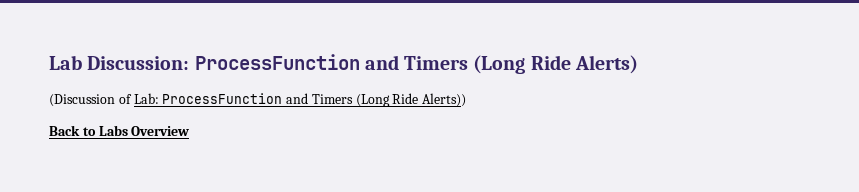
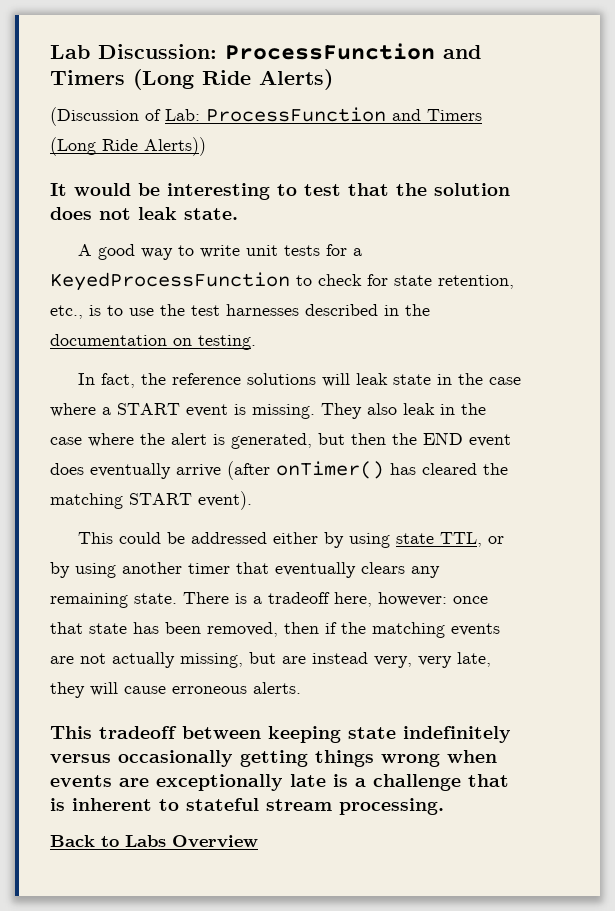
(467, 100) none -> [50,183,510,200] [50,207,238,220] [77,244,362,260] [50,272,514,291] [50,304,430,319] [50,334,256,350] [77,373,521,388] [50,403,486,419] [50,432,511,449] [50,461,508,480] [50,491,252,510] [77,532,504,548] [50,562,440,578] [50,592,488,608] [50,622,500,638] [50,652,491,668] [50,682,301,698] [50,726,511,743] [50,750,497,767] [50,774,509,791] [50,798,444,815] // It would be interesting to test that the solution does not leak state. // A good way to write unit tests for a KeyedProcessFunction to check for state retention, etc., is to use the test harnesses described in the documentation on testing. // In fact, the reference solutions will leak state in the case where a START event is missing. They also leak in the case where the alert is generated, but then the END event does eventually arrive (after onTimer() has cleared the matching START event). // This could be addressed either by using state TTL, or by using another timer that eventually clears any remaining state. There is a tradeoff here, however: once that state has been removed, then if the matching events are not actually missing, but are instead very, very late, they will cause erroneous alerts. // This tradeoff between keeping state indefinitely versus occasionally getting things wrong when events are exceptionally late is a challenge that is inherent to stateful stream processing.

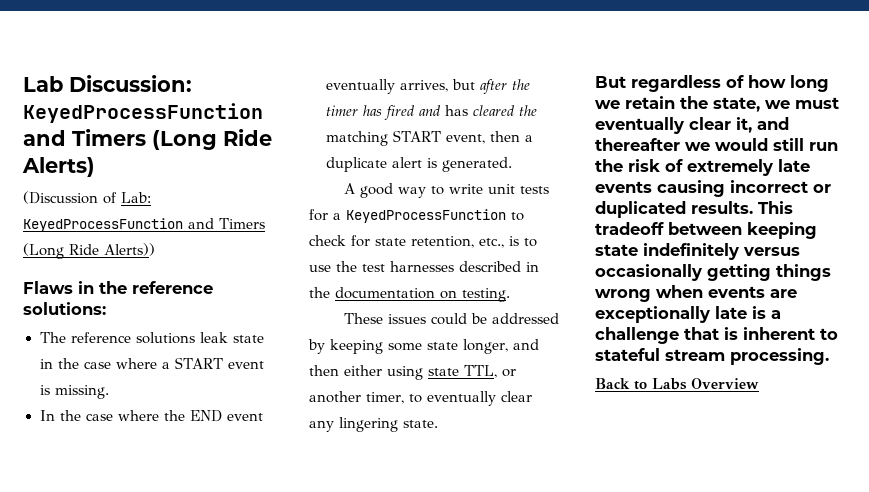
[225,43,435,60] ProcessFunction -> [23,103,263,123] KeyedProcessFunction
[206,107,386,122] ProcessFunction -> [23,218,183,232] KeyedProcessFunction
[50,183,510,200] [50,207,238,220] It would be interesting to test that the solution does not leak state. -> [23,281,213,294] [23,302,106,315] [39,332,264,344] [39,357,265,369] [39,385,109,399] [39,410,263,422] [325,79,530,94] [325,105,537,120] [325,130,534,146] [325,157,512,172] Flaws in the reference solutions: // The reference solutions leak state in the case where a START event is missing. // In the case where the END event eventually arrives, but after the timer has fired and has cleared the matching START event, then a duplicate alert is generated.
[77,373,521,388] [50,403,486,419] [50,432,511,449] [50,461,508,480] [50,491,252,510] [77,532,504,548] [50,562,440,578] [50,592,488,608] [50,622,500,638] [50,652,491,668] [50,682,301,698] In fact, the reference solutions will leak state in the case where a START event is missing. They also leak in the case where the alert is generated, but then the END event does eventually arrive (after onTimer() has cleared the matching START event). // This could be addressed either by using state TTL, or by using another timer that eventually clears any remaining state. There is a tradeoff here, however: once that state has been removed, then if the matching events are not actually missing, but are instead very, very late, they will cause erroneous alerts. // -> [344,313,560,325] [308,339,539,354] [309,365,516,380] [309,391,532,406] [309,417,438,432] [595,75,829,92] [595,96,839,112] [595,117,789,134] [595,138,838,151] [595,159,810,176] [595,180,831,197] [595,201,753,218] These issues could be addressed by keeping some state longer, and then either using state TTL, or another timer, to eventually clear any lingering state. // But regardless of how long we retain the state, we must eventually clear it, and thereafter we would still run the risk of extremely late events causing incorrect or duplicated results.

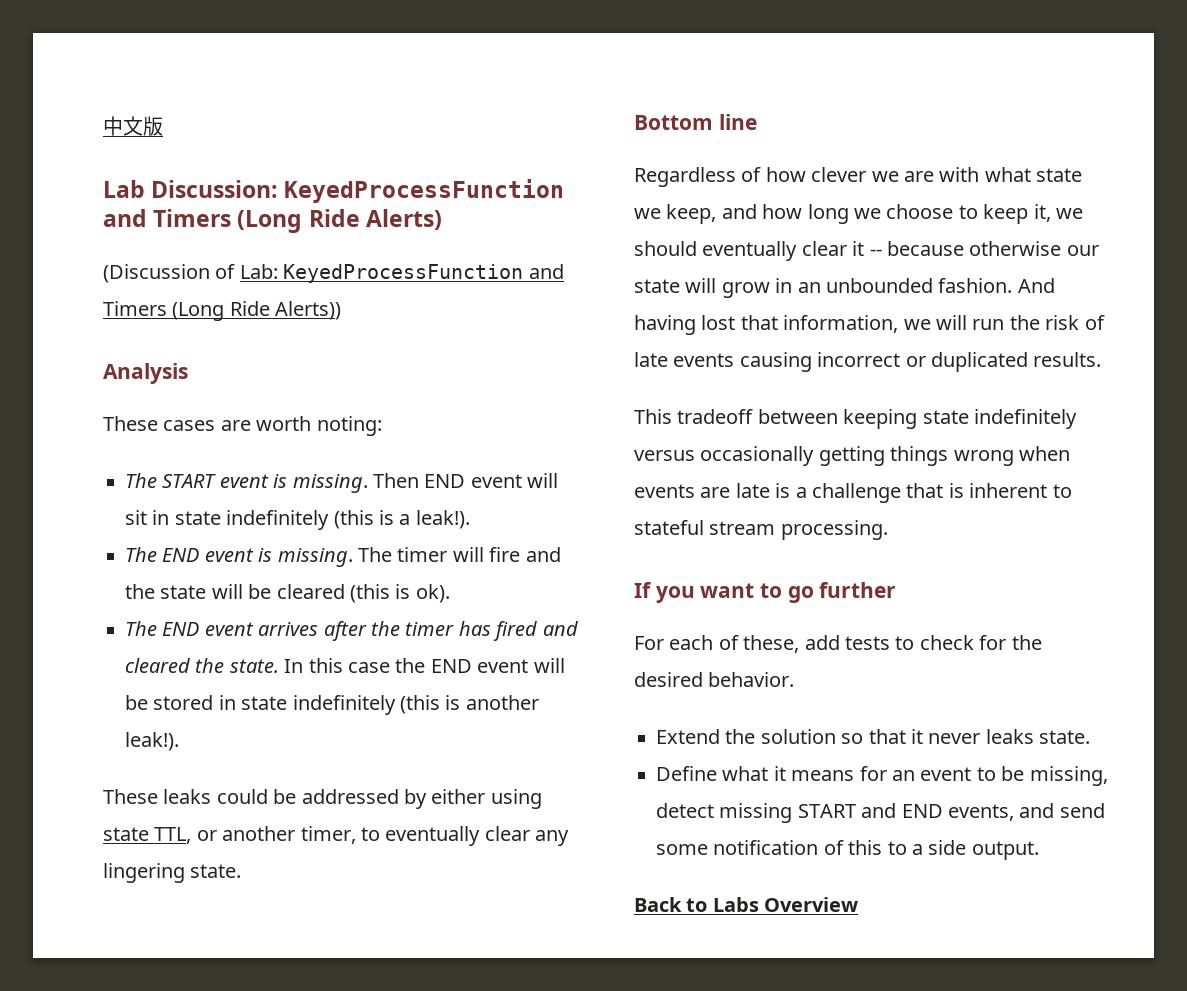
(23, 84) none -> [103,116,163,136] 中文版 //
[23,281,213,294] [23,302,106,315] [39,332,264,344] [39,357,265,369] [39,385,109,399] [39,410,263,422] [325,79,475,94] Flaws in the reference solutions: // The reference solutions leak state in the case where a START event is missing. // In the case where the END event eventually arrives, but -> [103,363,188,384] [103,416,382,436] [125,473,559,493] [125,510,470,530] [125,547,561,567] [125,584,450,603] [125,621,319,636] Analysis // These cases are worth noting: // The START event is missing. Then END event will sit in state indefinitely (this is a leak!). // The END event is missing. The timer will fire and the state will be cleared (this is ok). // The END event arrives
[444,105,468,116] has -> (578, 628) none
[325,130,534,146] [325,157,512,172] [344,183,550,198] [309,209,524,223] [309,235,537,248] [309,261,539,272] [309,287,510,302] [344,313,427,324] matching START event, then a duplicate alert is generated. // A good way to write unit tests for a KeyedProcessFunction to check for state retention, etc., is to use the test harnesses described in the documentation on testing. // These issues -> [229,658,565,673] [125,695,539,715] [125,732,179,751] [103,789,212,804] state. In this case the END event will be stored in state indefinitely (this is another leak!). // These leaks
[330,339,539,354] [309,365,339,376] keeping some state longer, and then -> (427, 799) none
[595,75,829,92] [595,96,839,112] [595,117,789,134] [595,138,804,151] But regardless of how long we retain the state, we must eventually clear it, and thereafter we would still -> [634,114,757,130] [634,167,1083,187] [634,204,1083,224] [634,241,1099,261] [634,278,1055,298] [634,315,967,335] Bottom line // Regardless of how clever we are with what state we keep, and how long we choose to keep it, we should eventually clear it -- because otherwise our state will grow in an unbounded fashion. And having lost that information, we will
[687,159,773,176] extremely -> (1105, 322) none
(753, 207) none -> (1102, 359) //
[595,306,710,323] exceptionally -> (731, 492) none
(829, 356) none -> [634,582,897,603] [634,635,1042,653] [634,672,795,687] [656,729,1091,744] [656,766,1108,786] [656,803,1105,823] [656,840,1039,860] // If you want to go further // For each of these, add tests to check for the desired behavior. // Extend the solution so that it never leaks state. // Define what it means for an event to be missing, detect missing START and END events, and send some notification of this to a side output.

